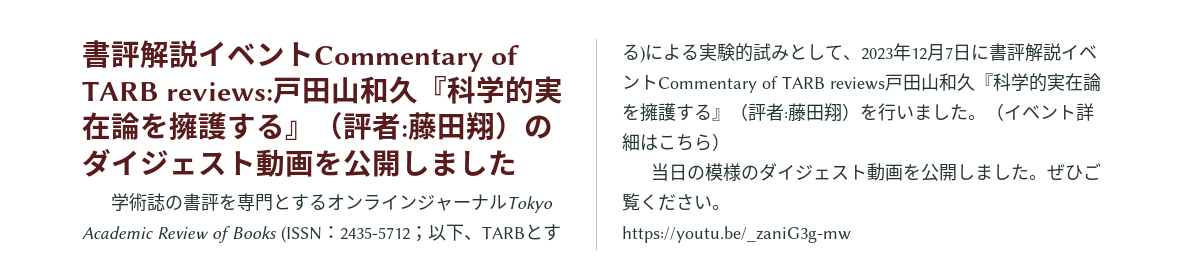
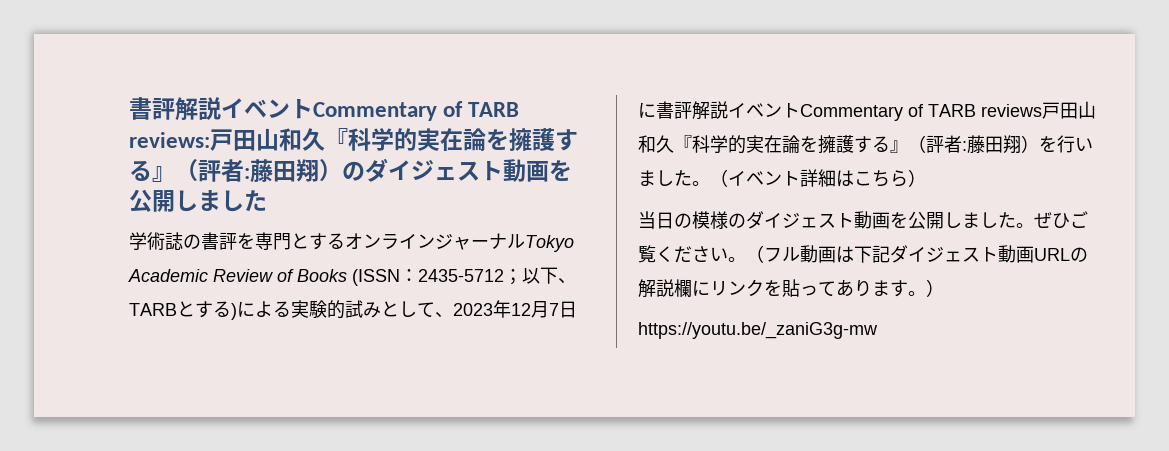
(730, 207) none -> [746,245,1088,263] [638,279,944,298] （フル動画は下記ダイジェスト動画URLの解説欄にリンクを貼ってあります。）

